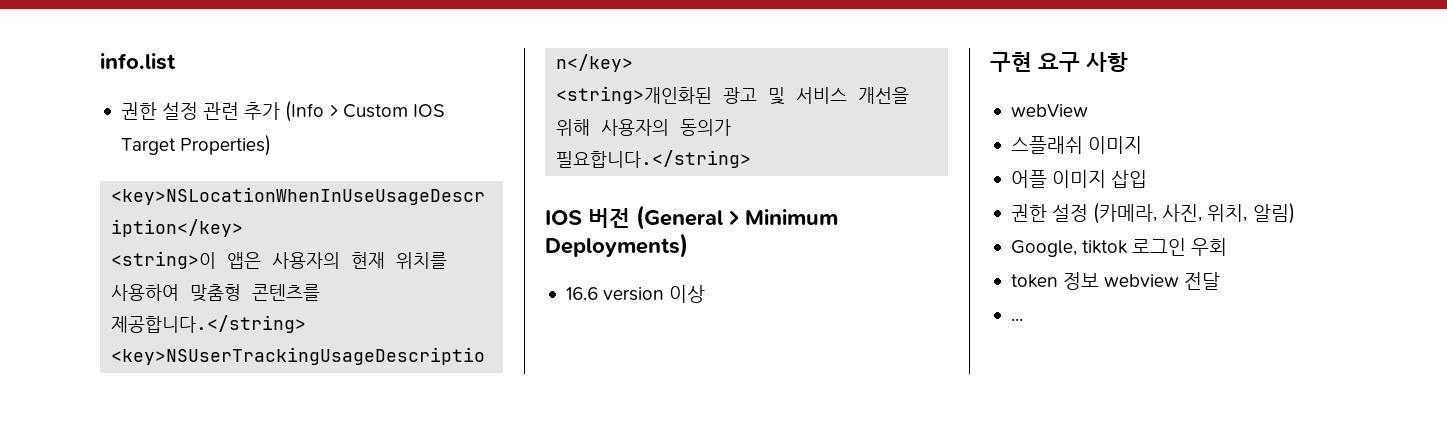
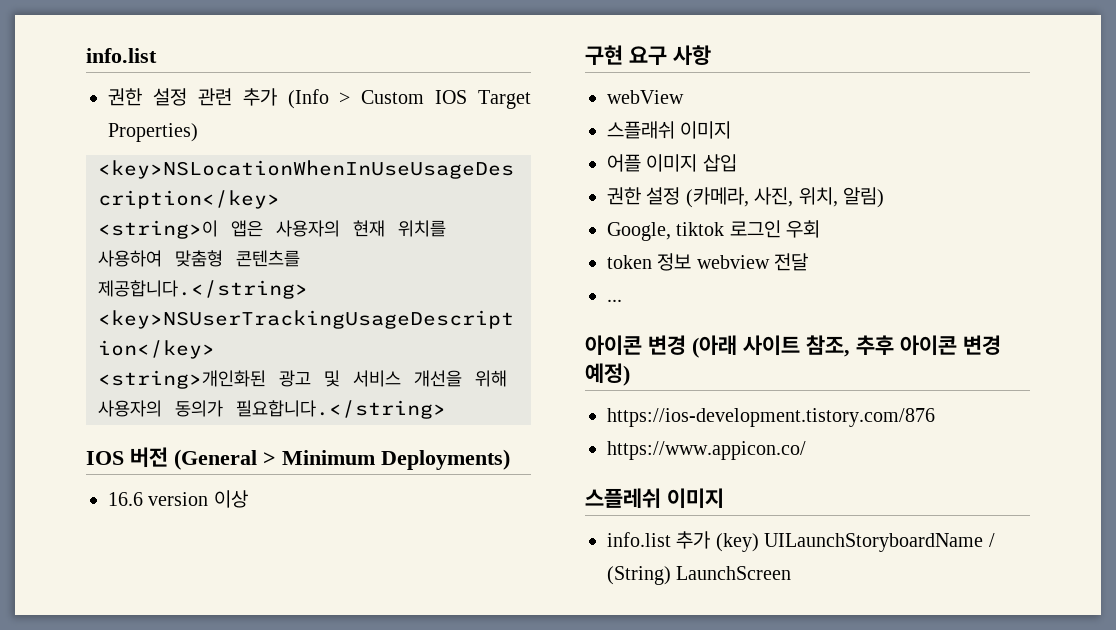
(1023, 319) none -> [585,335,1001,358] [585,363,630,386] [607,408,935,427] [607,441,806,460] [585,488,724,509] [607,531,995,552] [607,566,792,585] // 아이콘 변경 (아래 사이트 참조, 추후 아이콘 변경 예정) // https://ios-development.tistory.com/876 // https://www.appicon.co/ // 스플레쉬 이미지 // info.list 추가 (key) UILaunchStoryboardName / (String) LaunchScreen

